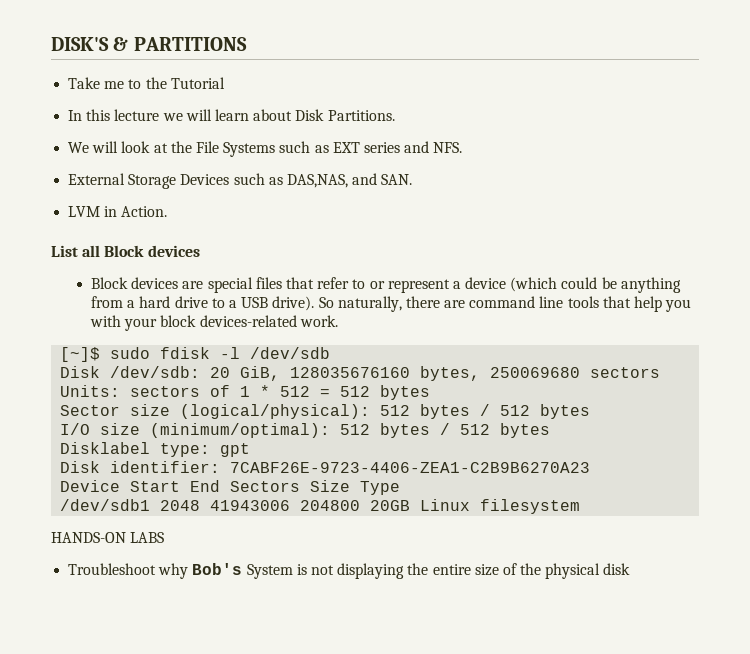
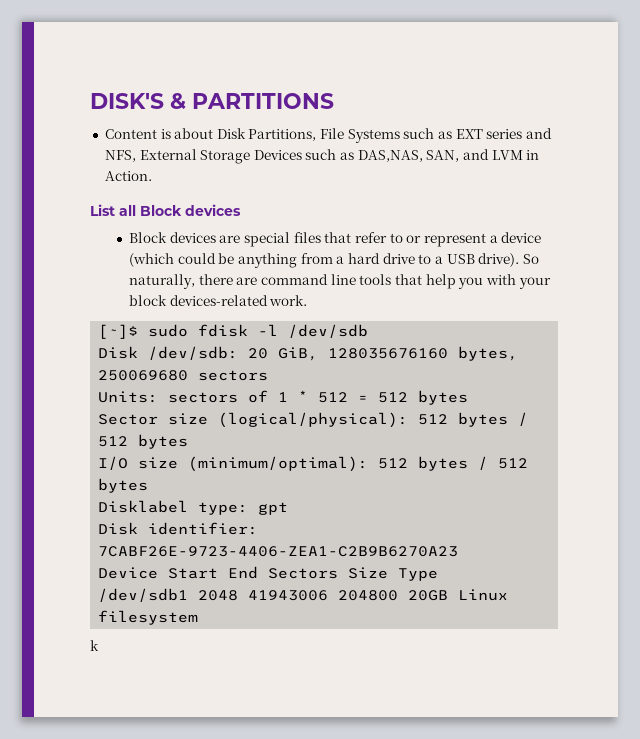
[68,77,225,89] [68,109,395,121] [68,141,192,153] Take me to the Tutorial // In this lecture we will learn about Disk Partitions. // We will look at the -> [104,128,317,141] Content is about Disk Partitions,
[433,142,463,153] NFS. // -> [104,150,136,162] NFS,
[352,173,413,185] and SAN. // -> [426,149,490,162] SAN, and
[51,532,165,543] [68,563,631,579] HANDS-ON LABS // Troubleshoot why Bob's System is not displaying the entire size of the physical disk -> [90,640,99,651] k

